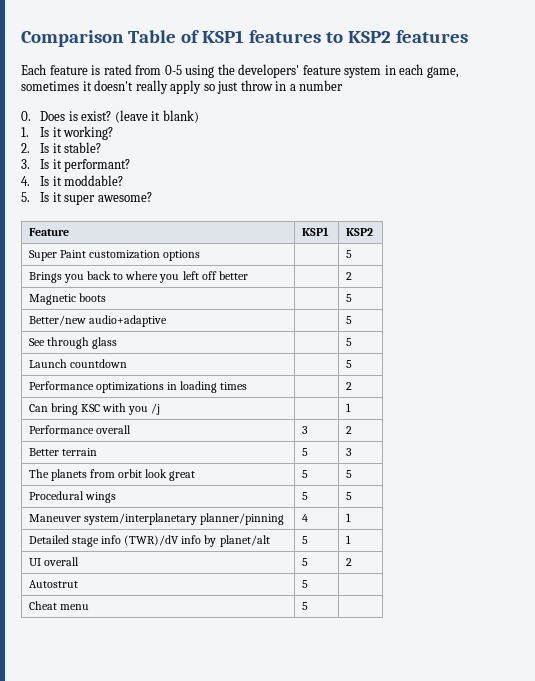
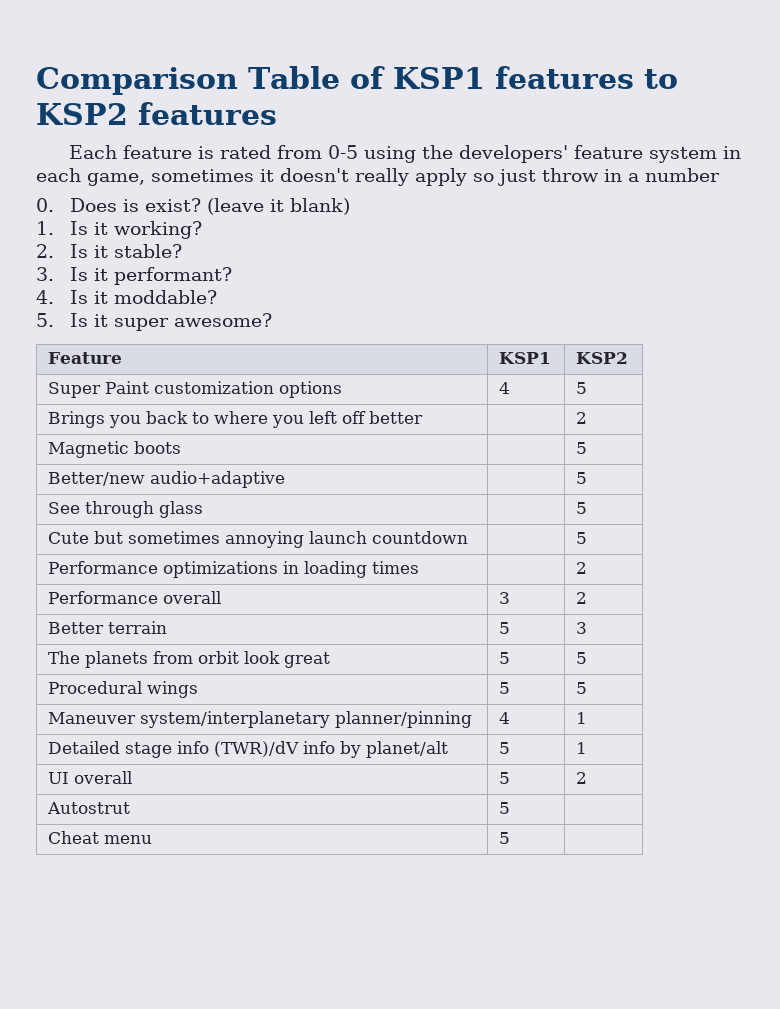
(201, 255) none -> [499,382,511,394] 4
[28,359,67,368] Launch -> [48,531,368,548] Cute but sometimes annoying launch
[28,403,161,415] [345,403,351,412] // Can bring KSC with you /j | | 1 -> (588, 568) none

